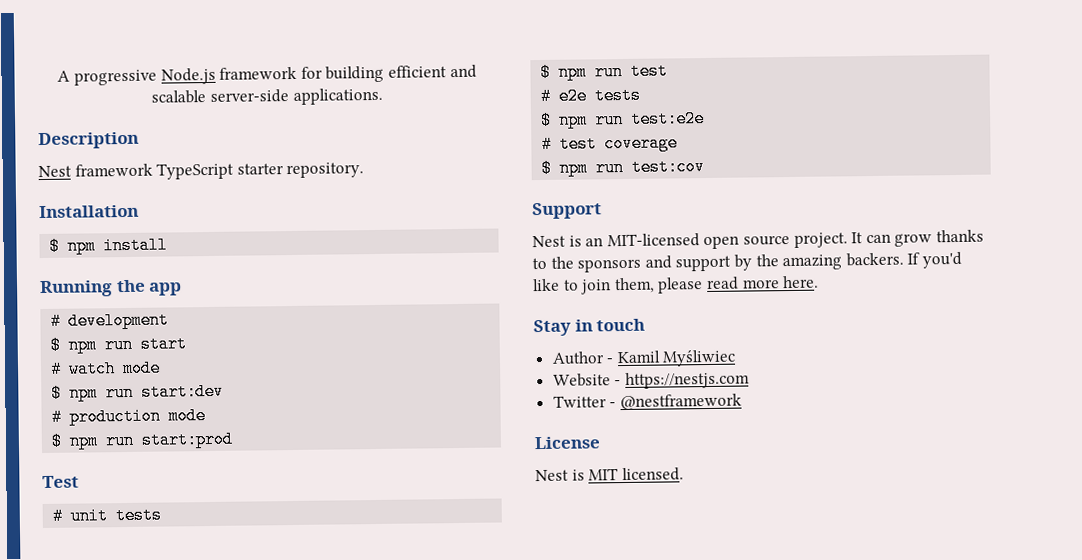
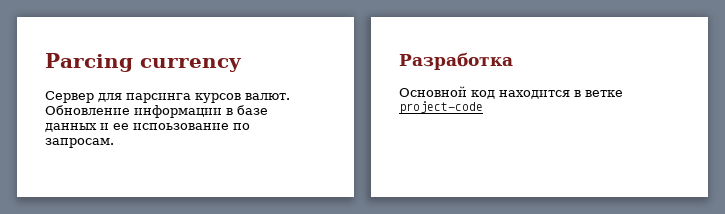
[57,64,477,86] [151,87,383,105] [38,131,139,150] [38,162,365,180] [39,204,139,219] [49,236,169,255] [39,279,183,298] [50,311,170,330] [50,335,188,354] [50,359,162,378] [51,382,225,402] [51,407,207,426] [51,430,234,450] [42,475,79,489] [52,506,163,525] [540,62,669,81] [540,86,642,105] [540,110,706,129] [541,134,679,153] [541,158,706,177] [532,202,602,220] [532,229,984,250] [532,251,962,273] [532,275,820,295] [533,318,646,337] [551,349,737,367] [552,371,750,390] [552,393,742,411] [534,436,601,450] [535,467,684,482] A progressive Node.js framework for building efficient and scalable server-side applications. // Description // Nest framework TypeScript starter repository. // Installation // $ npm install // Running the app // # development // $ npm run start // # watch mode // $ npm run start:dev // # production mode // $ npm run start:prod // Test // # unit tests // $ npm run test // # e2e tests // $ npm run test:e2e // # test coverage // $ npm run test:cov // Support // Nest is an MIT-licensed open source project. It can grow thanks to the sponsors and support by the amazing backers. If you'd like to join them, please read more here. // Stay in touch // Author - Kamil Myśliwiec // Website - https://nestjs.com // Twitter - @nestframework // License // Nest is MIT licensed. -> [45,53,242,72] [45,91,290,103] [45,105,268,118] [45,123,250,132] [45,138,114,148] [399,52,513,70] [399,86,623,99] [399,101,483,114] Parcing currency // Сервер для парсинга курсов валют. Обновление информации в базе данных и ее испоьзование по запросам. // Разработка // Основной код находится в ветке project-code

